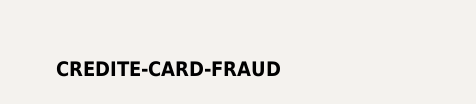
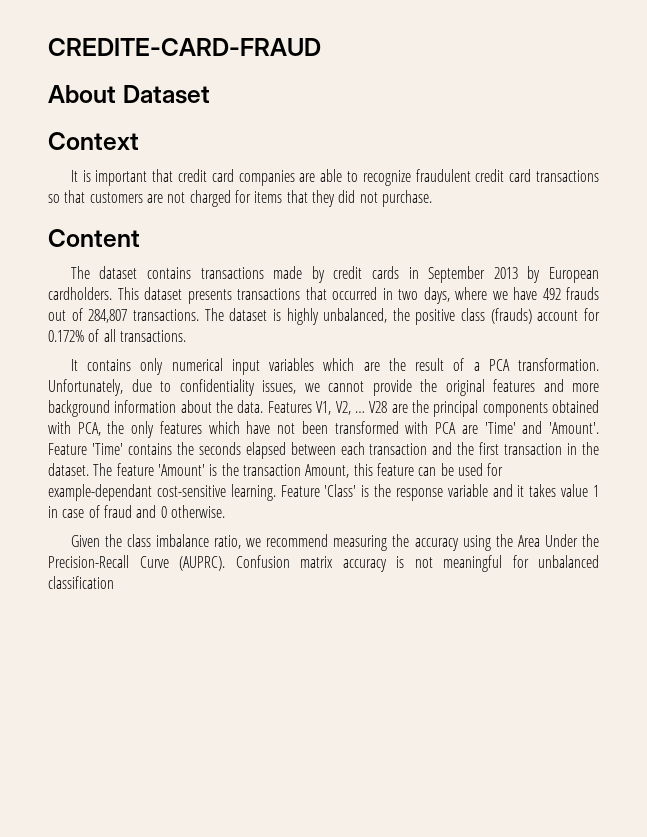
(281, 69) none -> [48,85,210,104] [48,132,139,150] [70,169,600,186] [48,190,432,207] [48,229,140,247] [70,266,599,283] [48,287,599,304] [48,308,601,325] [48,329,186,342] [70,358,600,375] [48,379,599,396] [48,400,599,417] [48,421,600,438] [48,442,600,459] [48,463,504,478] [48,484,600,501] [48,505,225,518] [70,534,600,551] [48,555,599,572] [48,576,114,589] // About Dataset // Context // It is important that credit card companies are able to recognize fraudulent credit card transactions so that customers are not charged for items that they did not purchase. // Content // The dataset contains transactions made by credit cards in September 2013 by European cardholders. This dataset presents transactions that occurred in two days, where we have 492 frauds out of 284,807 transactions. The dataset is highly unbalanced, the positive class (frauds) account for 0.172% of all transactions. // It contains only numerical input variables which are the result of a PCA transformation. Unfortunately, due to confidentiality issues, we cannot provide the original features and more background information about the data. Features V1, V2, … V28 are the principal components obtained with PCA, the only features which have not been transformed with PCA are 'Time' and 'Amount'. Feature 'Time' contains the seconds elapsed between each transaction and the first transaction in the dataset. The feature 'Amount' is the transaction Amount, this feature can be used for example-dependant cost-sensitive learning. Feature 'Class' is the response variable and it takes value 1 in case of fraud and 0 otherwise. // Given the class imbalance ratio, we recommend measuring the accuracy using the Area Under the Precision-Recall Curve (AUPRC). Confusion matrix accuracy is not meaningful for unbalanced classification

